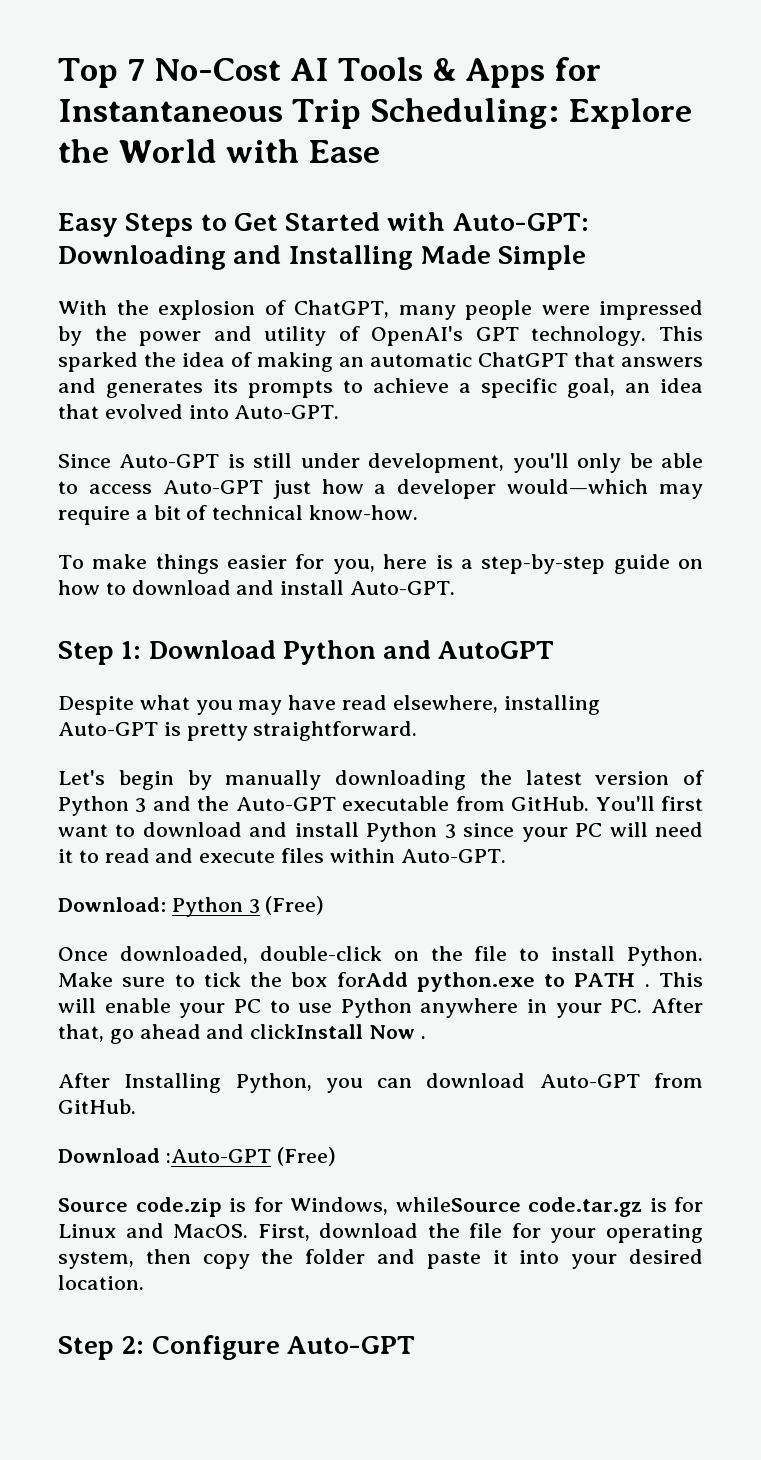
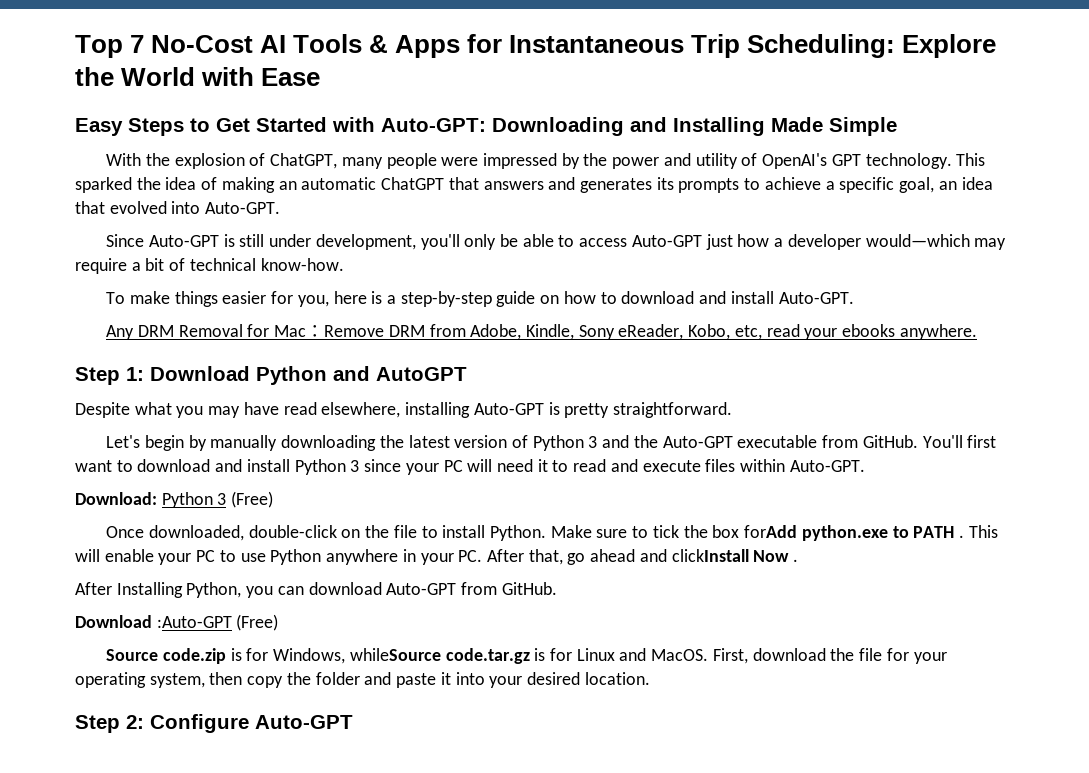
(456, 588) none -> [106,324,977,340] // Any DRM Removal for Mac：Remove DRM from Adobe, Kindle, Sony eReader, Kobo, etc, read your ebooks anywhere.

